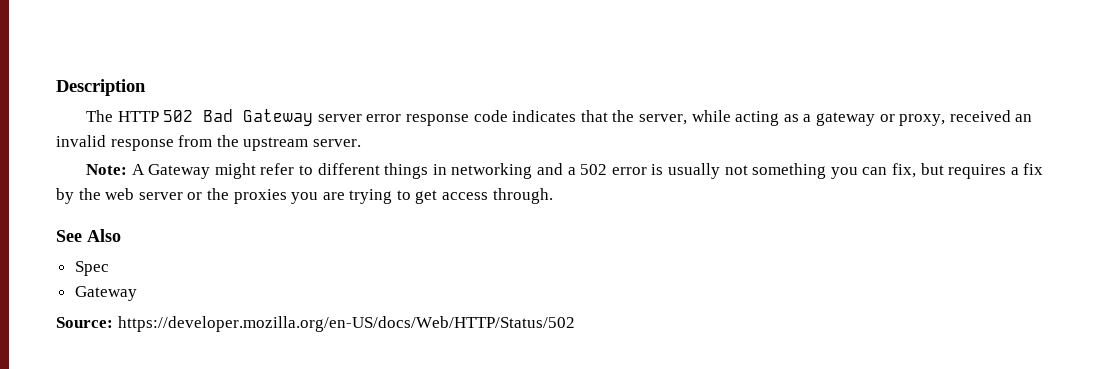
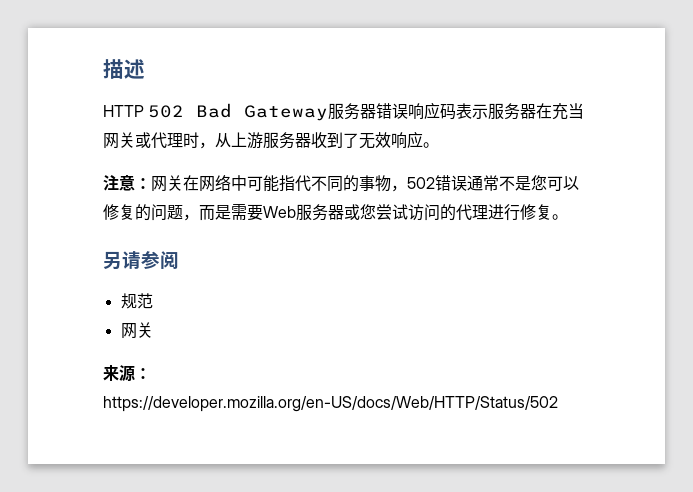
[56,79,146,96] [86,110,114,122] Description // The -> [103,59,145,79] 描述 //
[317,110,1033,126] [56,135,361,151] [86,163,1044,179] [56,188,553,204] [56,229,121,242] [74,261,109,276] [74,286,137,301] [56,317,113,328] server error response code indicates that the server, while acting as a gateway or proxy, received an invalid response from the upstream server. // Note: A Gateway might refer to different things in networking and a 502 error is usually not something you can fix, but requires a fix by the web server or the proxies you are trying to get access through. // See Also // Spec // Gateway // Source: -> [328,102,585,120] [103,131,439,149] [103,174,579,192] [103,204,568,221] [103,251,179,270] [120,293,153,309] [120,322,153,339] [103,365,151,382] 服务器错误响应码表示服务器在充当网关或代理时，从上游服务器收到了无效响应。 // 注意：网关在网络中可能指代不同的事物，502错误通常不是您可以修复的问题，而是需要Web服务器或您尝试访问的代理进行修复。 // 另请参阅 // 规范 // 网关 // 来源：

